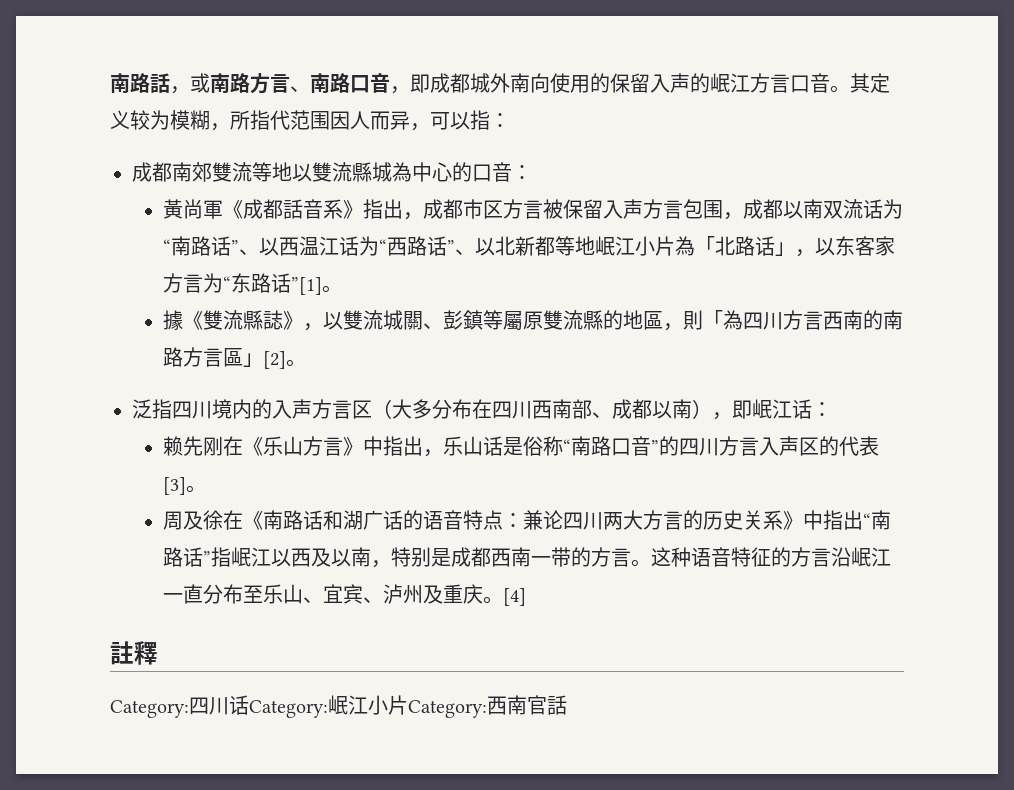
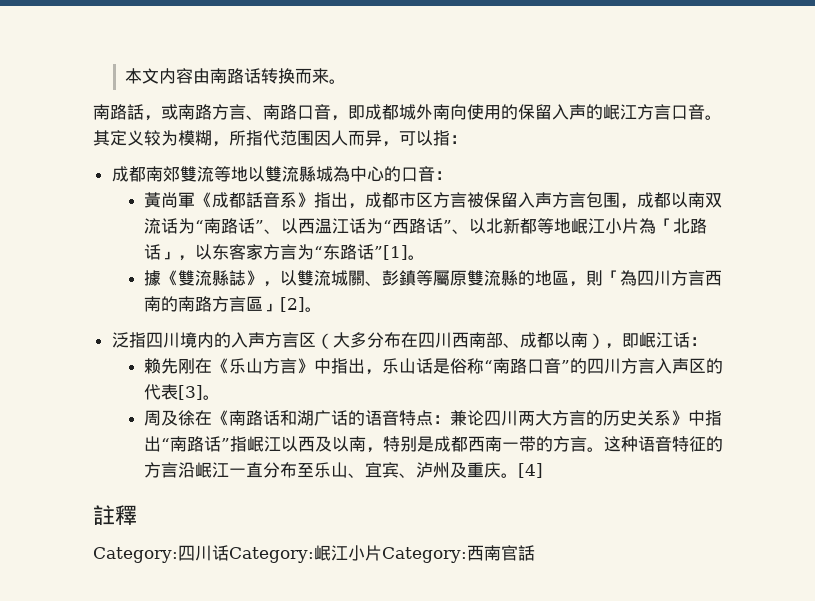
(110, 83) none -> [125,68,347,84] 本文内容由南路话转换而来。 //

